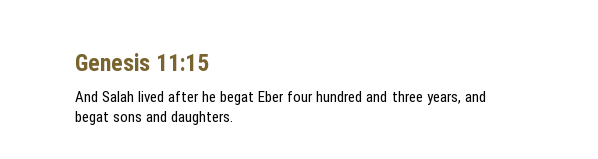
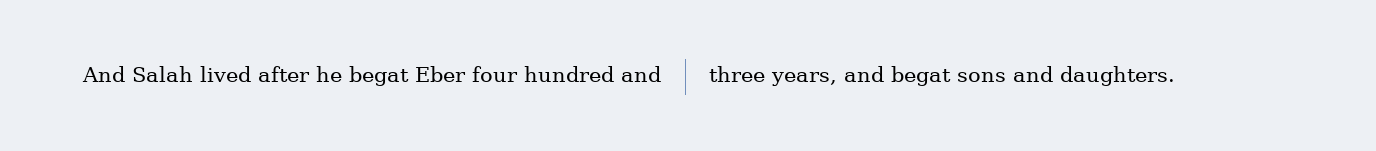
[75,53,210,71] Genesis 11:15 // -> (82, 74) none

